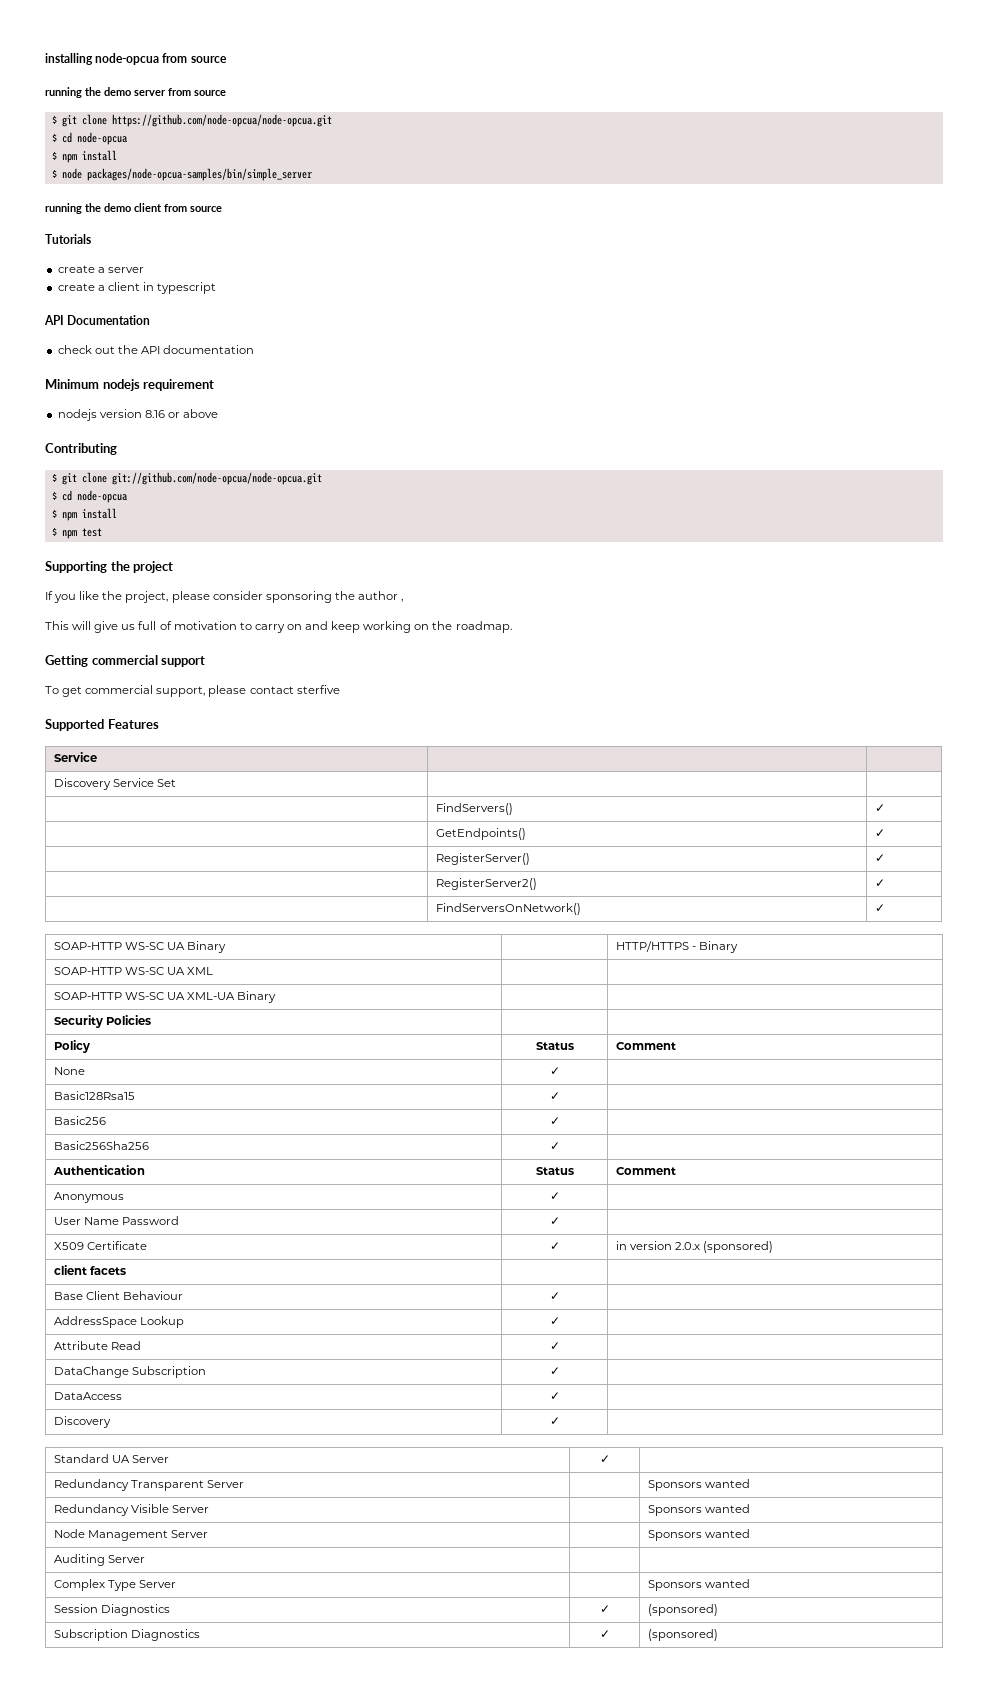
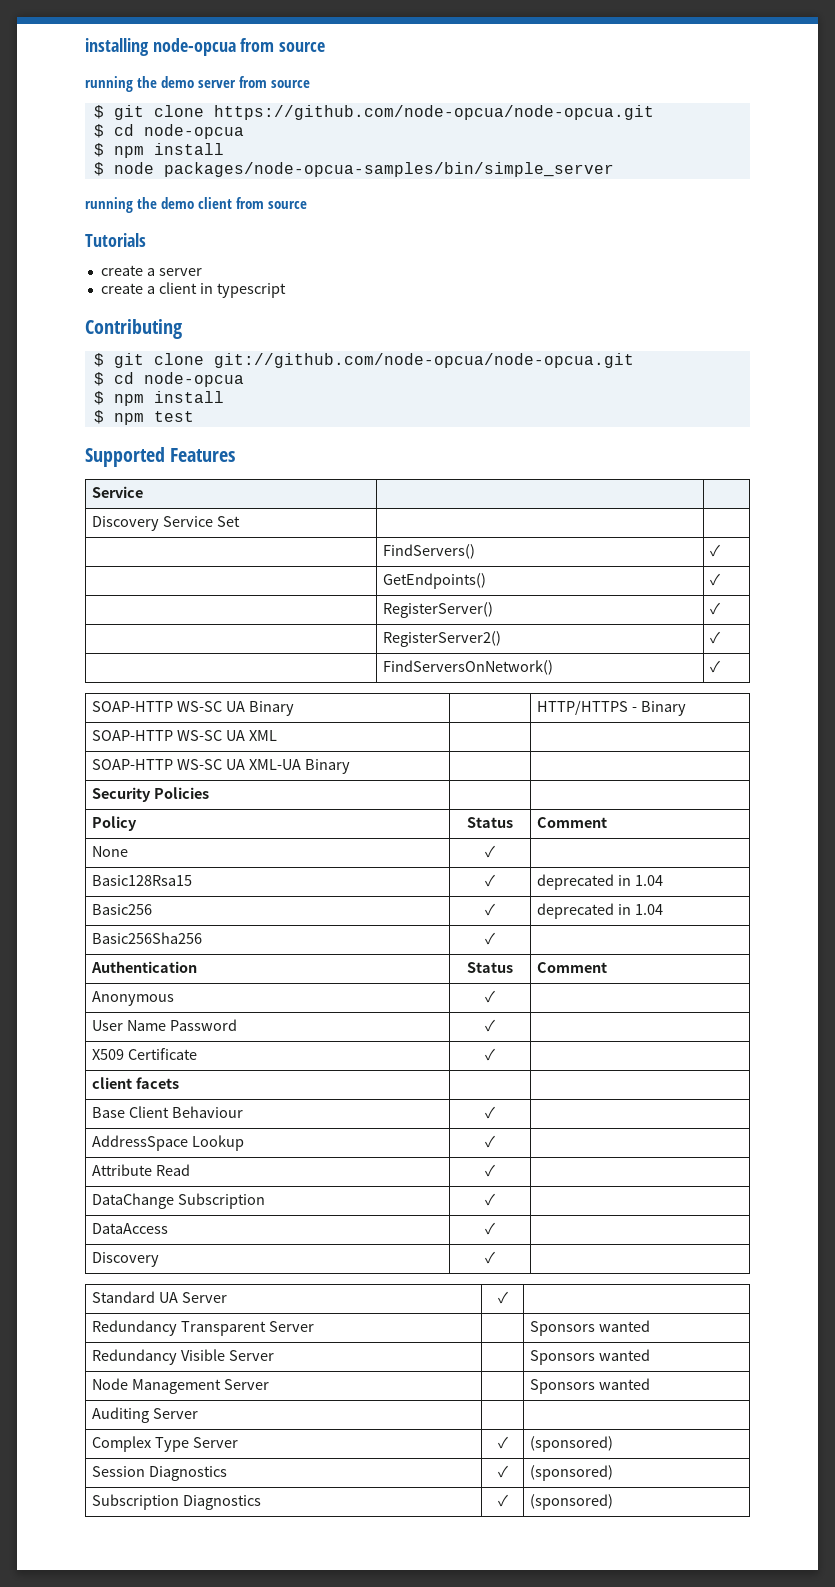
[44,315,151,325] [57,345,255,354] [45,379,215,391] [57,409,219,421] // API Documentation // check out the API documentation // Minimum nodejs requirement // nodejs version 8.16 or above -> (286, 290) none
[45,561,174,573] [45,591,404,603] [45,621,512,633] [45,655,206,667] [45,685,340,697] // Supporting the project // If you like the project, please consider sponsoring the author , // This will give us full of motivation to carry on and keep working on the roadmap. // Getting commercial support // To get commercial support, please contact sterfive -> (194, 416) none
(560, 1096) none -> [537,874,664,890] deprecated in 1.04
(560, 1121) none -> [537,903,664,919] deprecated in 1.04
[615,1241,773,1253] in version 2.0.x (sponsored) -> (495, 1054) none
[647,1579,750,1591] | Sponsors wanted -> [497,1436,508,1449] [530,1436,614,1452] ✓ | (sponsored)

